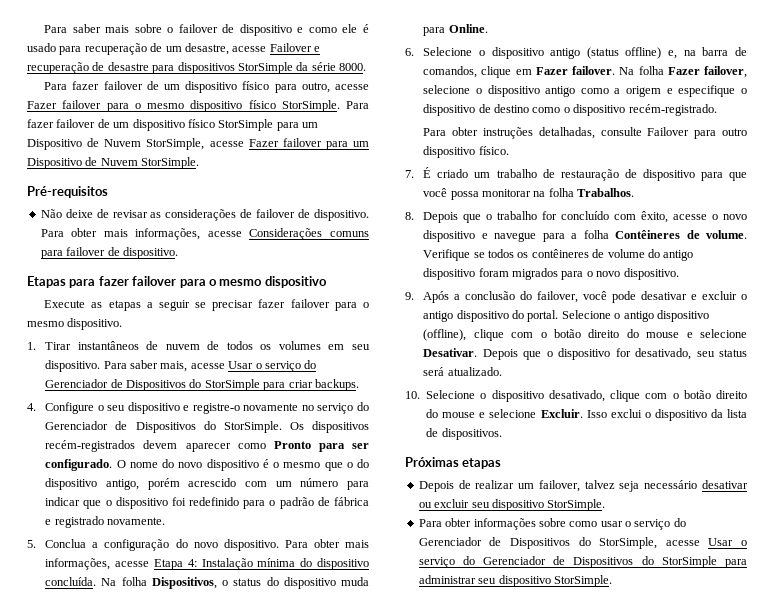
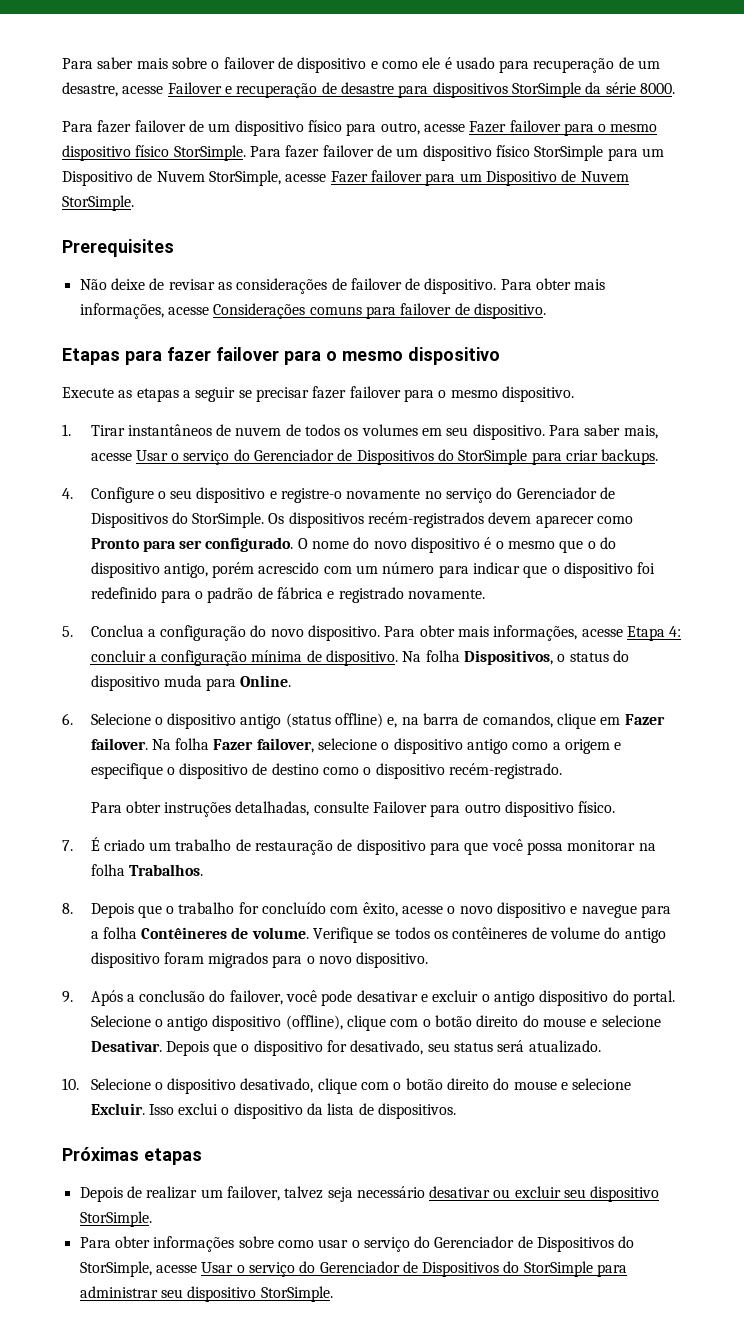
[27,186,108,198] Pré-requisitos -> [62,239,174,257] Prerequisites
[201,558,369,570] [45,577,97,586] Instalação mínima do dispositivo concluída. -> [90,650,399,666] concluir a configuração mínima de dispositivo.

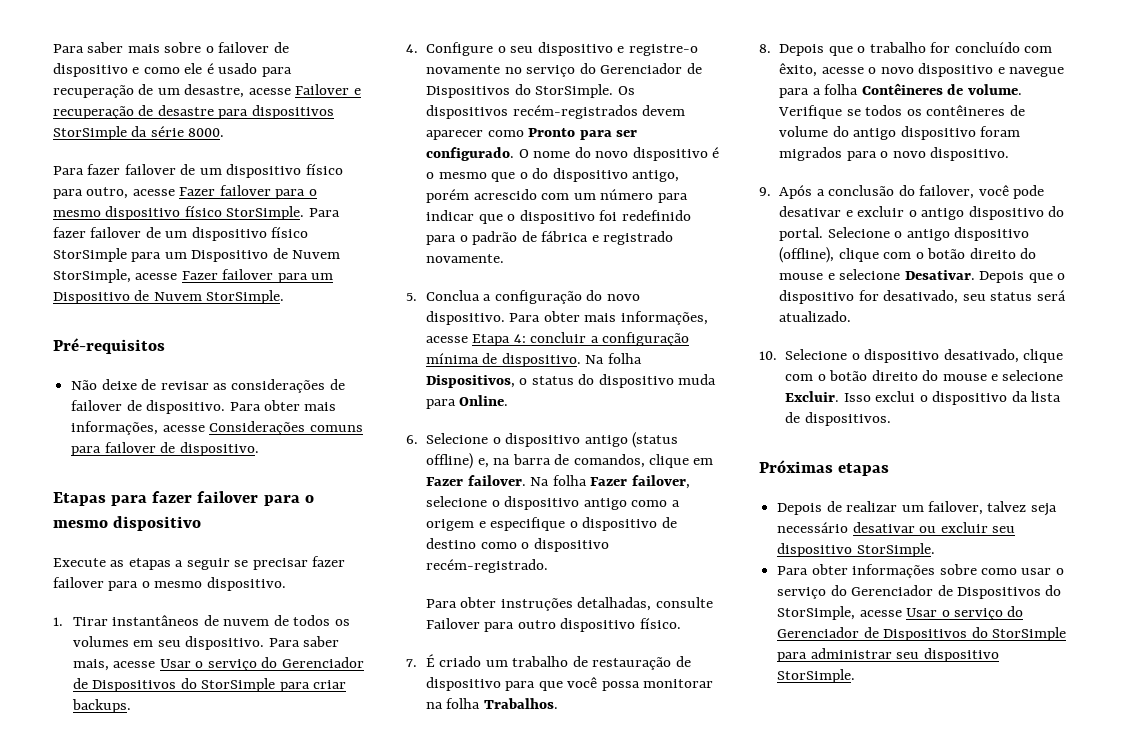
[62,239,174,257] Prerequisites -> [53,338,165,354] Pré-requisitos

